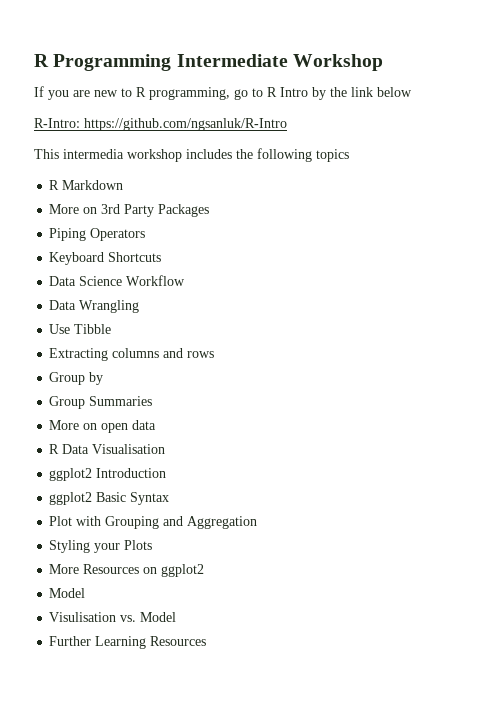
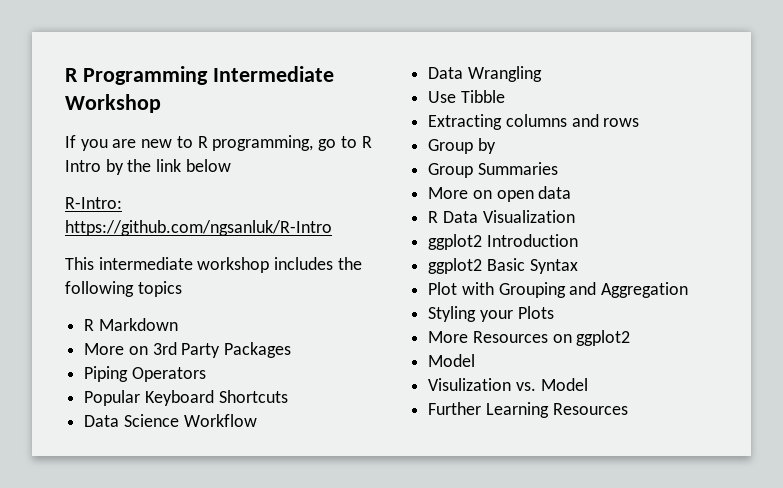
[63,149,124,159] intermedia -> [98,257,193,270] intermediate
(146, 234) none -> [84,390,141,406] Popular
[92,444,166,454] Visualisation -> [482,210,575,223] Visualization
[49,612,117,622] Visulisation -> [428,378,512,391] Visulization

